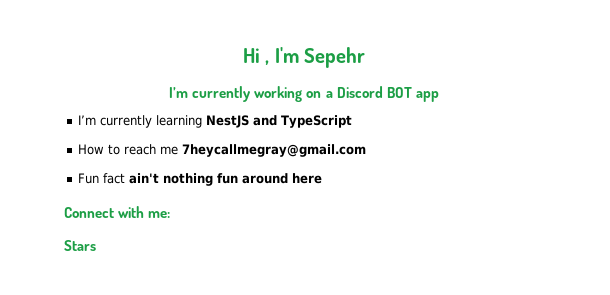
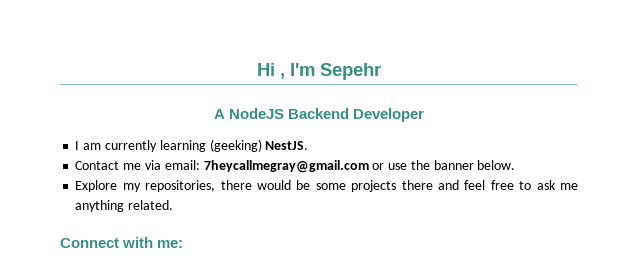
[169,86,439,102] [78,115,353,128] [78,144,367,157] [78,173,323,186] I’m currently working on a Discord BOT app // I’m currently learning NestJS and TypeScript // How to reach me 7heycallmegray@gmail.com // Fun fact ain't nothing fun around here -> [213,108,425,122] [75,139,309,152] [75,160,516,173] [75,180,578,192] [75,200,174,212] A NodeJS Backend Developer // I am currently learning (geeking) NestJS. // Contact me via email: 7heycallmegray@gmail.com or use the banner below. // Explore my repositories, there would be some projects there and feel free to ask me anything related.
[64,240,96,251] // Stars -> (184, 244) none

